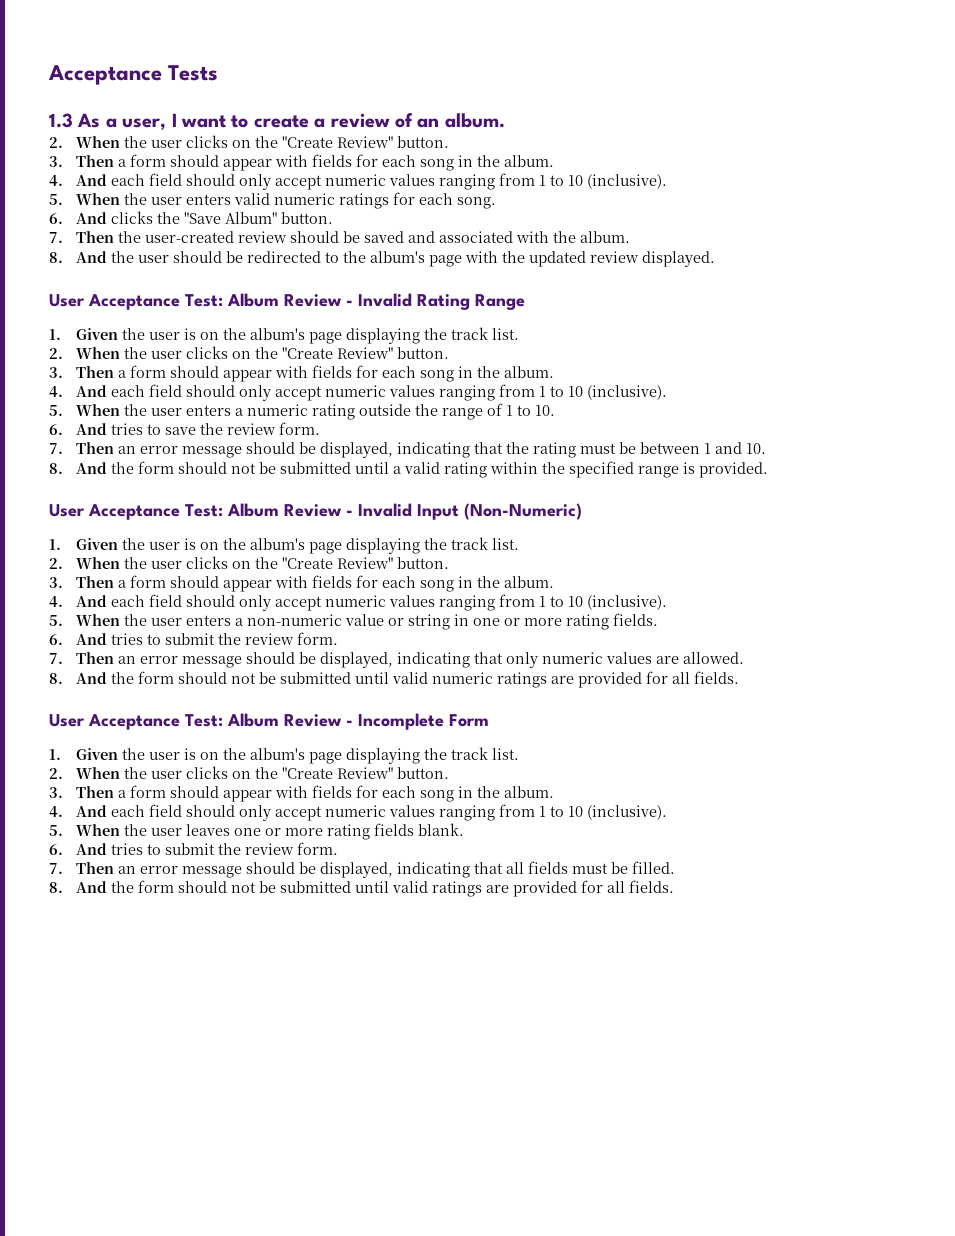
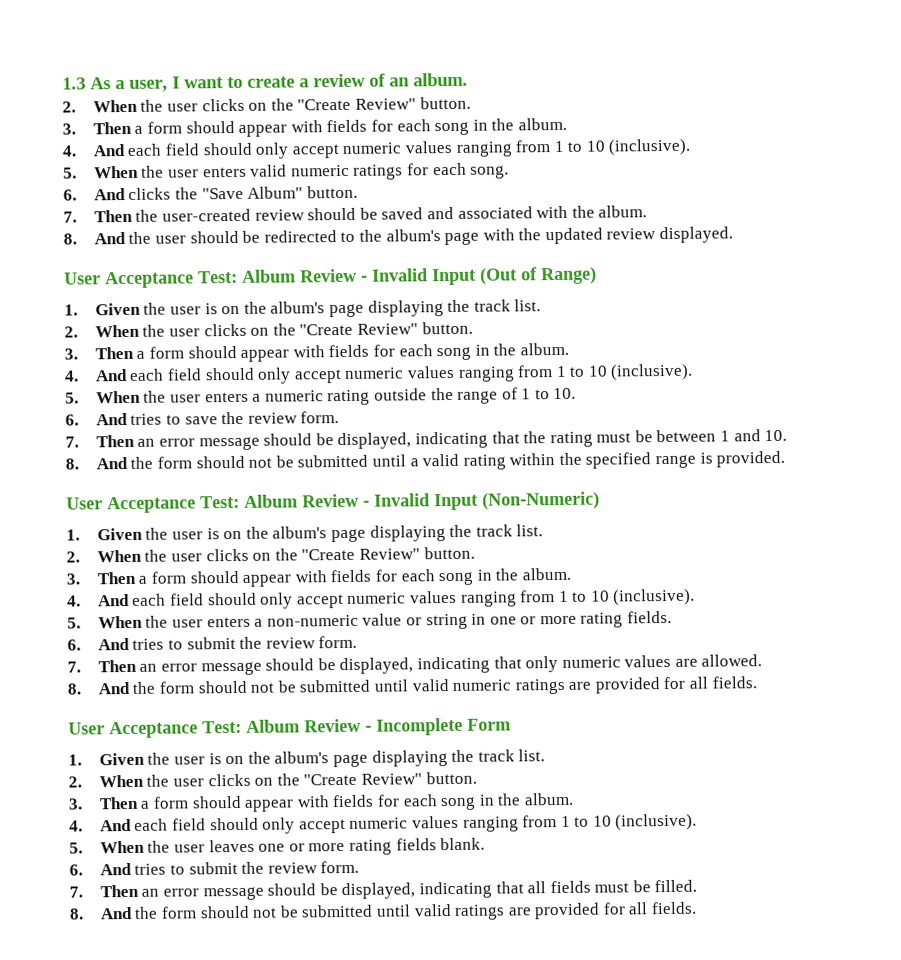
[48,65,219,85] Acceptance Tests // -> (62, 83) none
[417,294,525,310] Rating Range -> [432,266,597,286] Input (Out of Range)

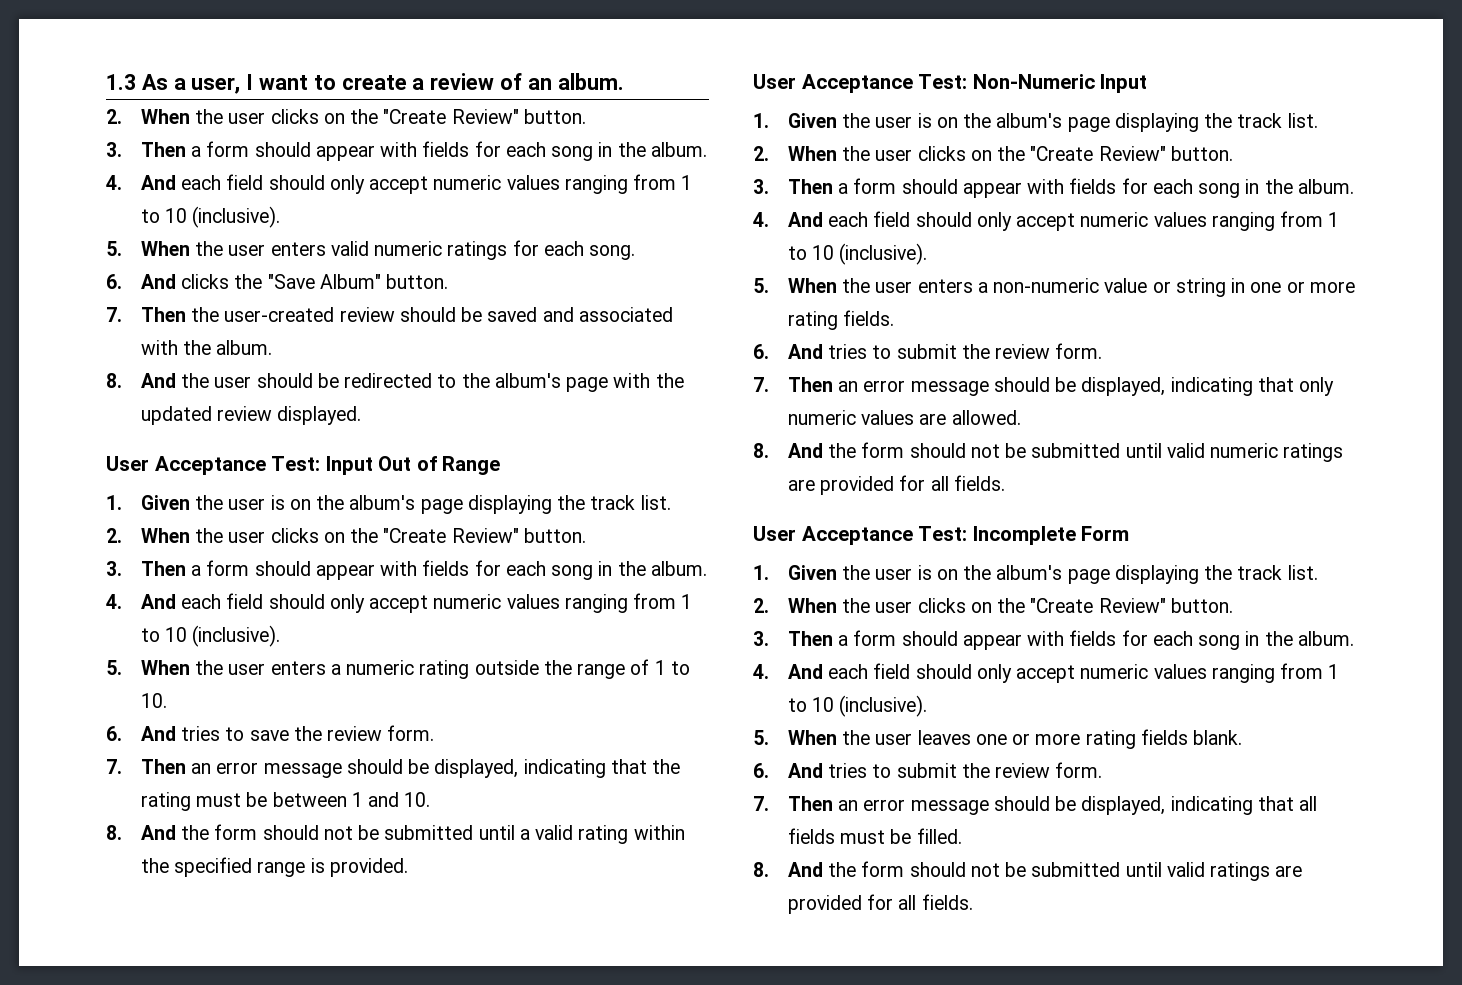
[242,266,597,286] Album Review - Invalid Input (Out of Range) -> [325,456,501,475] Input Out of Range
[244,491,600,511] Album Review - Invalid Input (Non-Numeric) -> [972,74,1148,93] Non-Numeric Input
[246,718,372,733] Album Review - -> (968, 533) none

